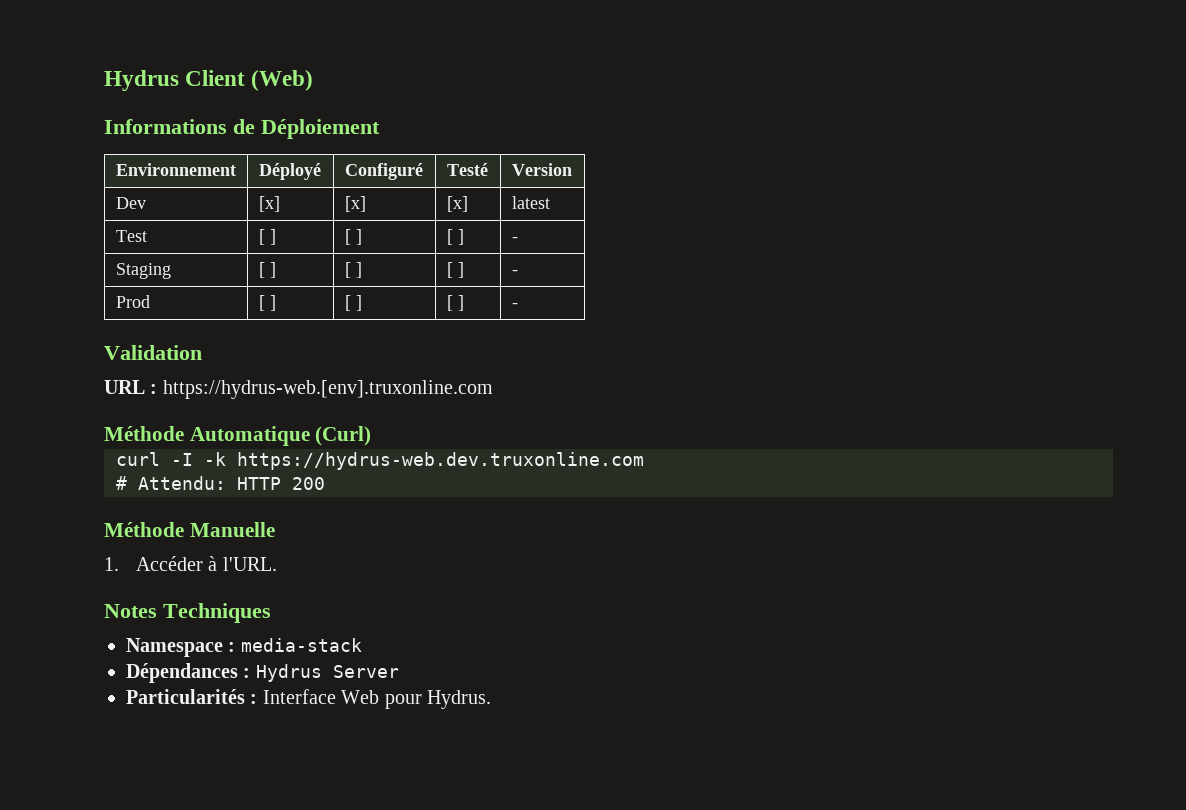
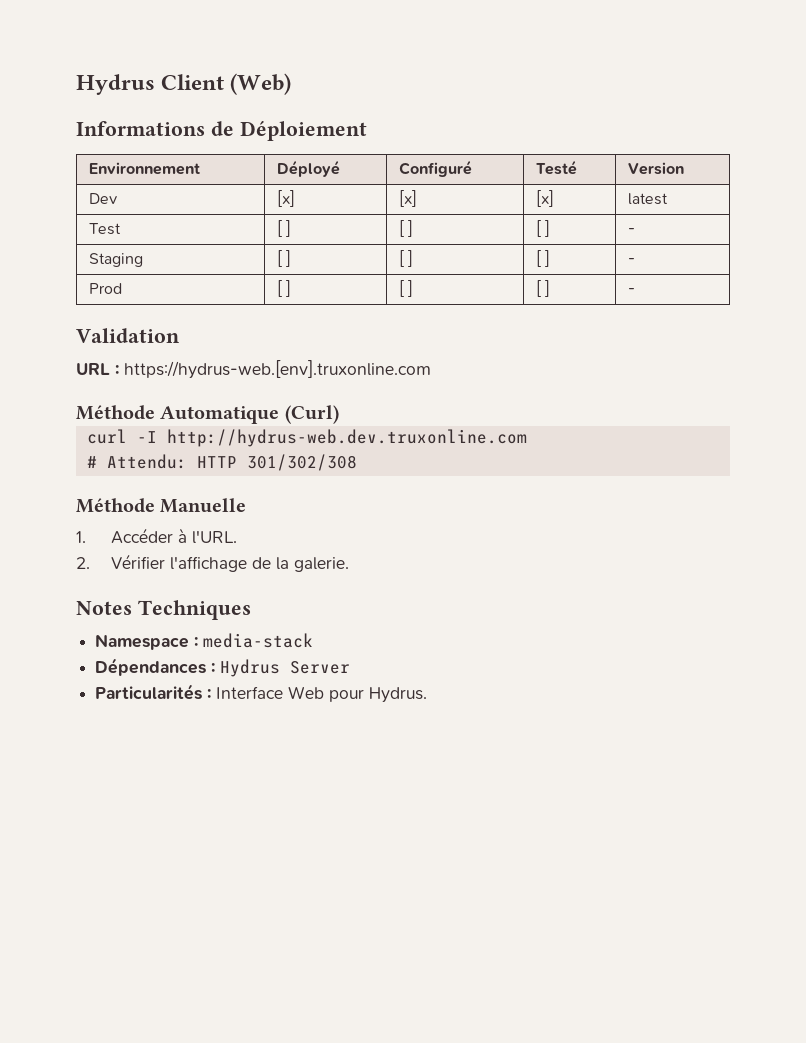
[204,452,644,470] -k https://hydrus-web.dev.truxonline.com -> [166,429,527,447] http://hydrus-web.dev.truxonline.com
[292,477,325,490] 200 -> [246,454,357,471] 301/302/308
(277, 564) none -> [76,554,349,572] // 2. Vérifier l'affichage de la galerie.

